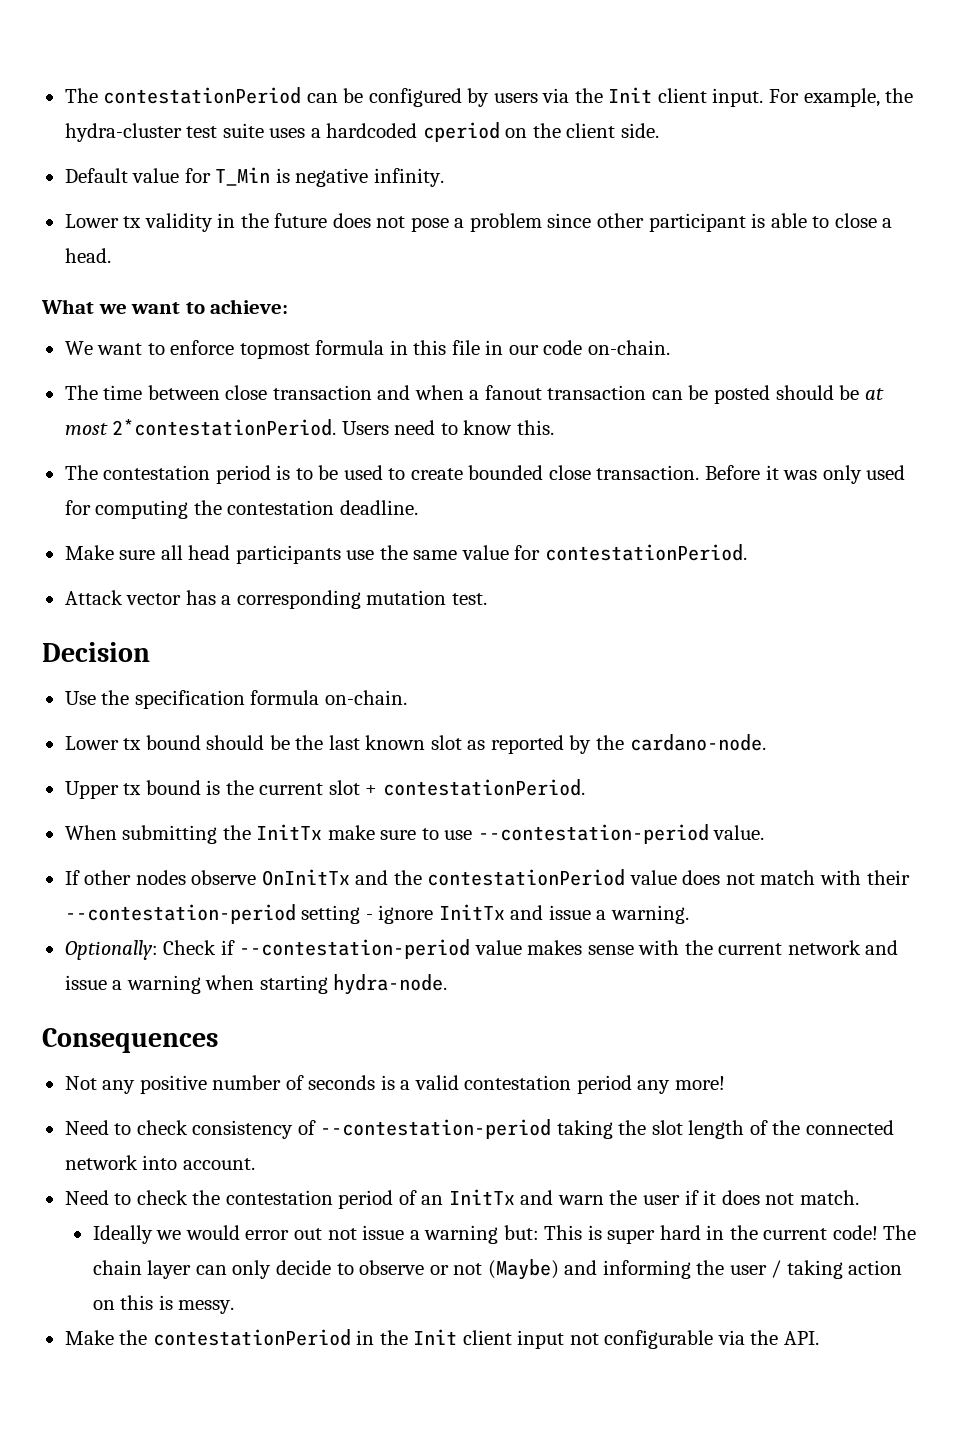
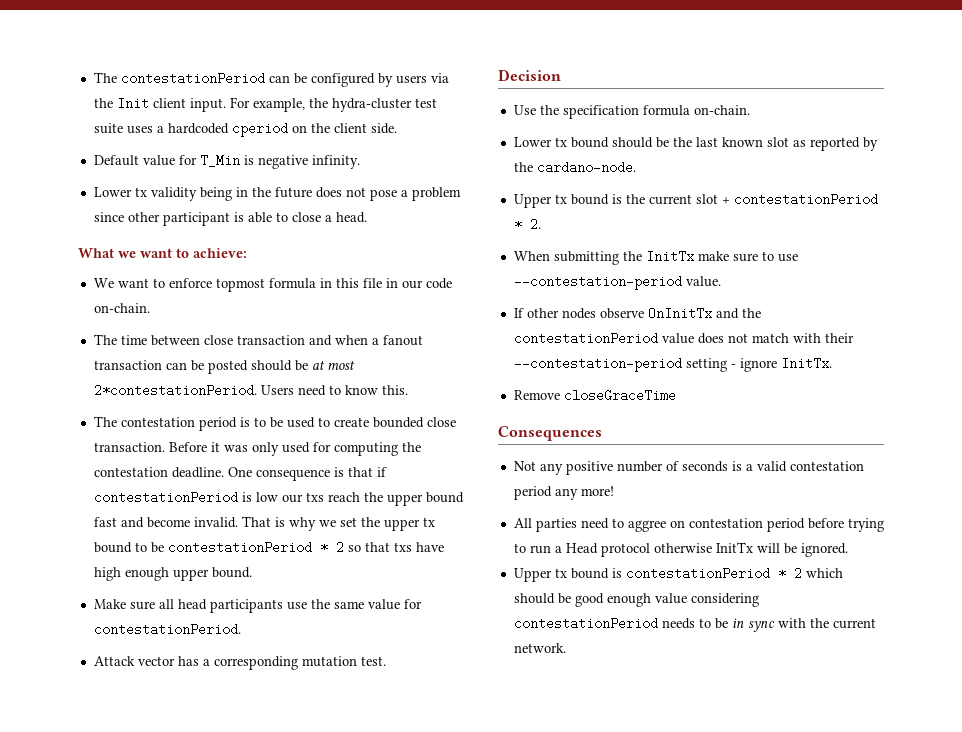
(213, 222) none -> [199,187,232,201] being
(418, 507) none -> [227,467,387,481] [93,491,464,506] [93,516,435,531] [93,541,444,554] [93,567,252,581] One consequence is that if contestationPeriod is low our txs reach the upper bound fast and become invalid. That is why we set the upper tx bound to be contestationPeriod * 2 so that txs have high enough upper bound.
[382,779,585,796] contestationPeriod. -> [733,193,878,206] [513,218,541,231] contestationPeriod * 2.
[438,904,689,924] [64,939,899,960] [64,974,448,995] InitTx and issue a warning. // Optionally: Check if --contestation-period value makes sense with the current network and issue a warning when starting hydra-node. -> [780,357,832,370] [513,389,676,402] InitTx. // Remove closeGraceTime
[64,1119,894,1139] [64,1155,255,1170] [64,1189,859,1209] [92,1225,917,1244] [92,1259,903,1280] [92,1295,235,1314] [64,1329,819,1349] Need to check consistency of --contestation-period taking the slot length of the connected network into account. // Need to check the contestation period of an InitTx and warn the user if it does not match. // Ideally we would error out not issue a warning but: This is super hard in the current code! The chain layer can only decide to observe or not (Maybe) and informing the user / taking action on this is messy. // Make the contestationPeriod in the Init client input not configurable via the API. -> [513,518,884,532] [513,542,848,557] [513,567,843,582] [513,593,759,607] [513,617,876,632] [513,643,566,653] All parties need to aggree on contestation period before trying to run a Head protocol otherwise InitTx will be ignored. // Upper tx bound is contestationPeriod * 2 which should be good enough value considering contestationPeriod needs to be in sync with the current network.

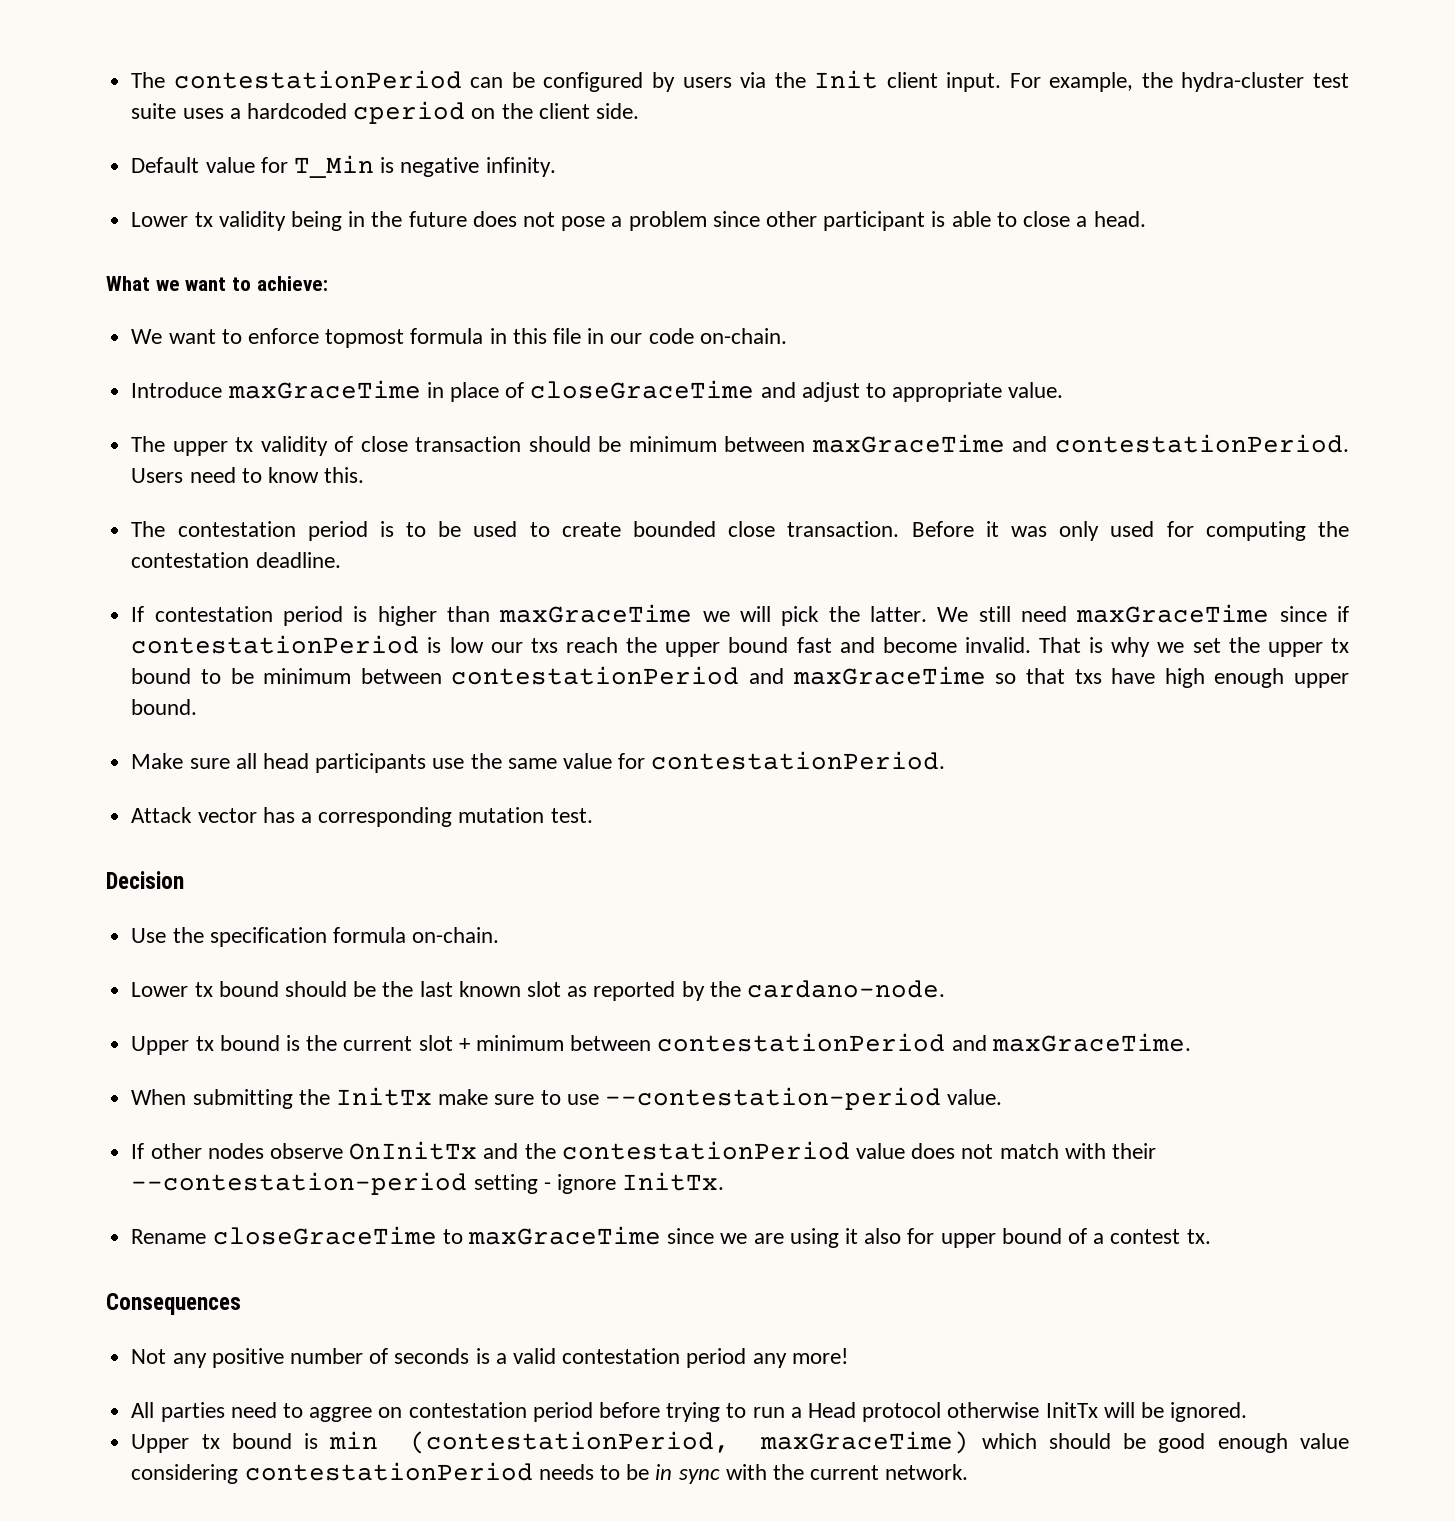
[93,334,423,346] [93,360,355,374] [93,384,257,397] The time between close transaction and when a fanout transaction can be posted should be at most 2*contestationPeriod. -> [131,380,1064,402] [131,434,1349,456] Introduce maxGraceTime in place of closeGraceTime and adjust to appropriate value. // The upper tx validity of close transaction should be minimum between maxGraceTime and contestationPeriod.
[227,467,373,481] One consequence is that -> [131,604,1327,626] // If contestation period is higher than maxGraceTime we will pick the latter. We still need maxGraceTime since
[167,541,344,554] contestationPeriod * 2 -> [263,666,986,685] minimum between contestationPeriod and maxGraceTime
[733,193,878,206] [513,218,541,231] contestationPeriod * 2. -> [475,1033,1191,1052] minimum between contestationPeriod and maxGraceTime.
[513,389,676,402] Remove closeGraceTime -> [131,1226,1211,1248] Rename closeGraceTime to maxGraceTime since we are using it also for upper bound of a contest tx.
[625,567,802,580] contestationPeriod * 2 -> [329,1431,970,1454] min (contestationPeriod, maxGraceTime)

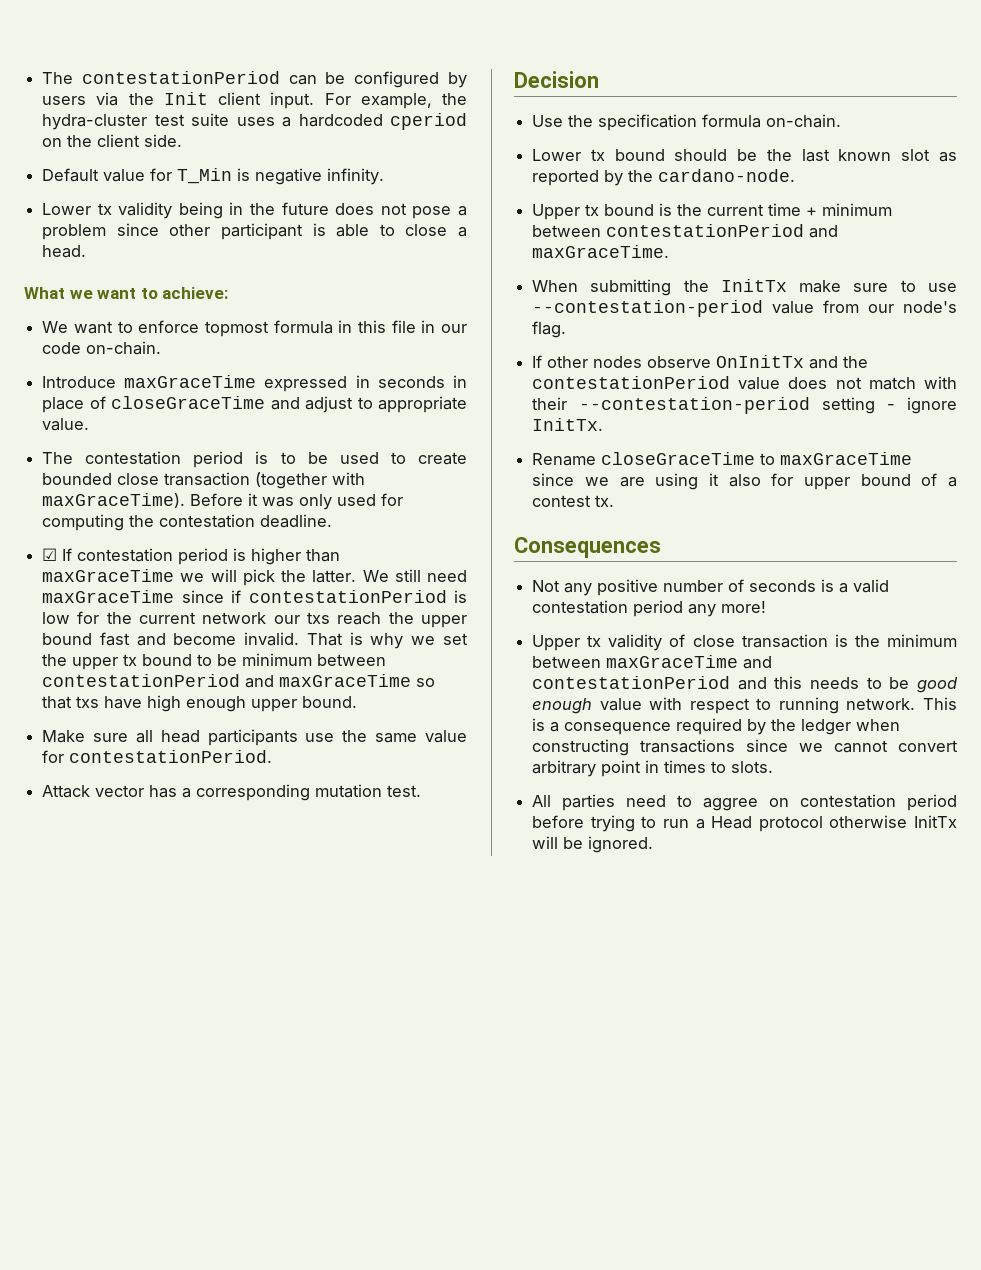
(421, 389) none -> [264,375,445,392] expressed in seconds
[131,434,1349,456] [131,467,365,483] // The upper tx validity of close transaction should be minimum between maxGraceTime and contestationPeriod. Users need to know this. -> (90, 424) none
[787,521,900,537] transaction. -> [164,472,366,489] [42,493,186,508] transaction (together with maxGraceTime).
(341, 560) none -> [42,548,58,561] ☑
(484, 645) none -> [77,611,267,624] for the current network
[418,1035,453,1051] slot -> [768,203,802,216] time
[947,1089,1003,1105] value. -> [772,300,957,314] [532,321,567,338] value from our node's flag.
(848, 1356) none -> [532,634,957,651] [532,655,773,669] [532,676,958,693] [532,697,957,714] [532,718,901,735] [532,739,959,756] [532,760,774,777] // Upper tx validity of close transaction is the minimum between maxGraceTime and contestationPeriod and this needs to be good enough value with respect to running network. This is a consequence required by the ledger when constructing transactions since we cannot convert arbitrary point in times to slots.
[131,1431,1350,1454] [131,1462,969,1484] // Upper tx bound is min (contestationPeriod, maxGraceTime) which should be good enough value considering contestationPeriod needs to be in sync with the current network. -> (654, 844) none

